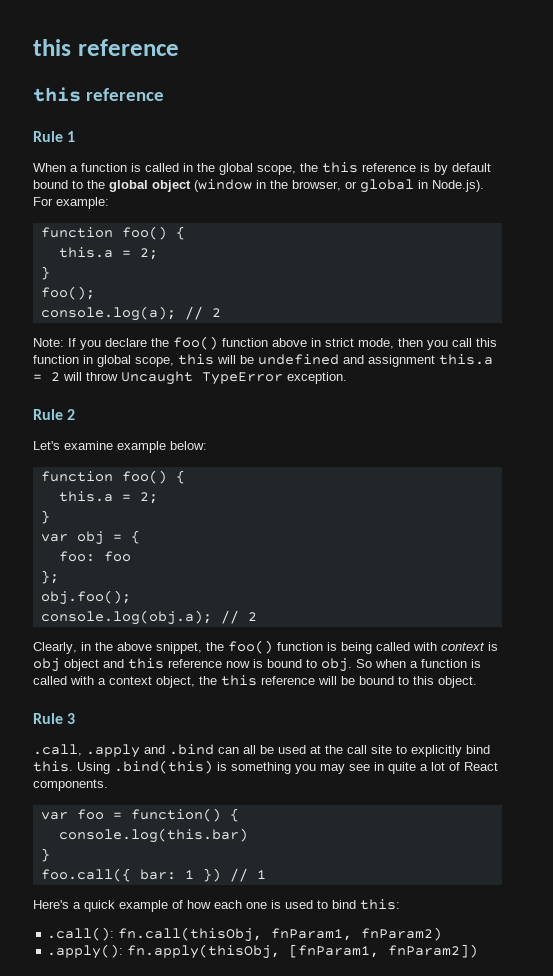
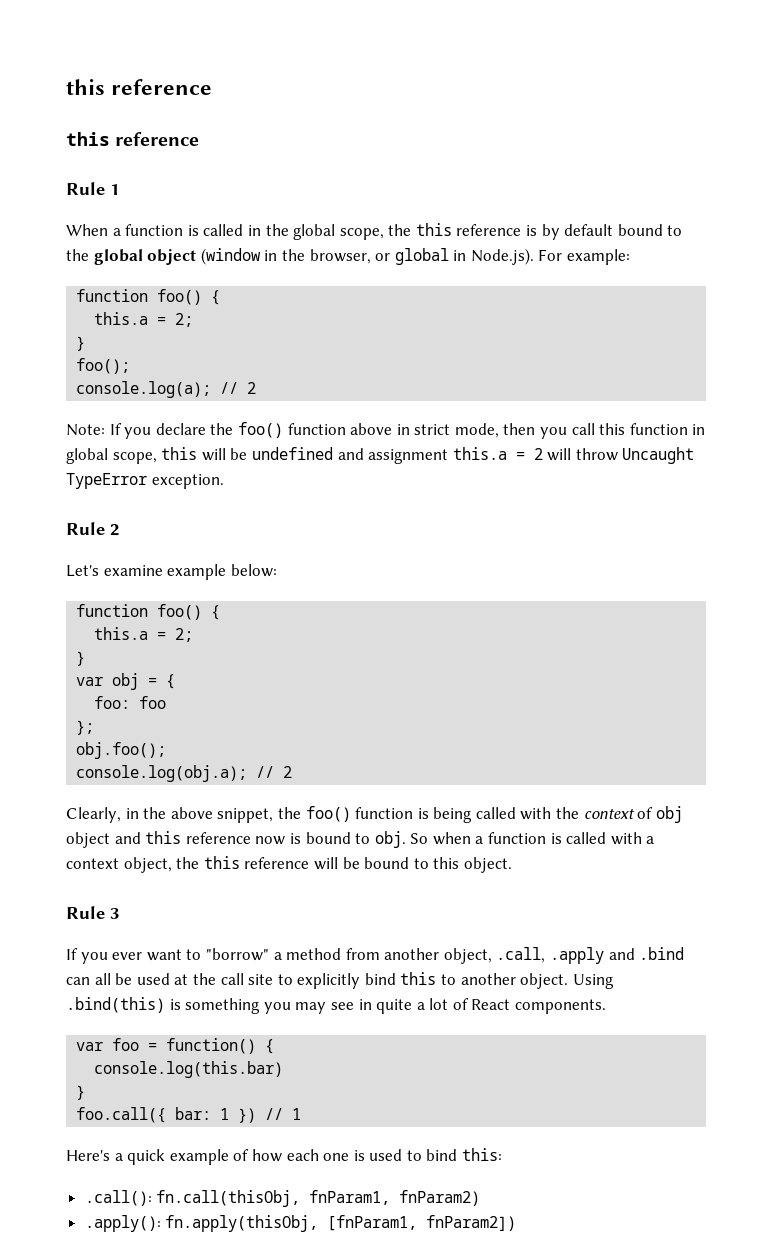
[441,642,498,651] context is -> [556,807,654,819] the context of
(76, 718) none -> [66,948,492,964] If you ever want to "borrow" a method from another object,
[33,761,73,772] this. -> [400,972,569,989] this to another object.

